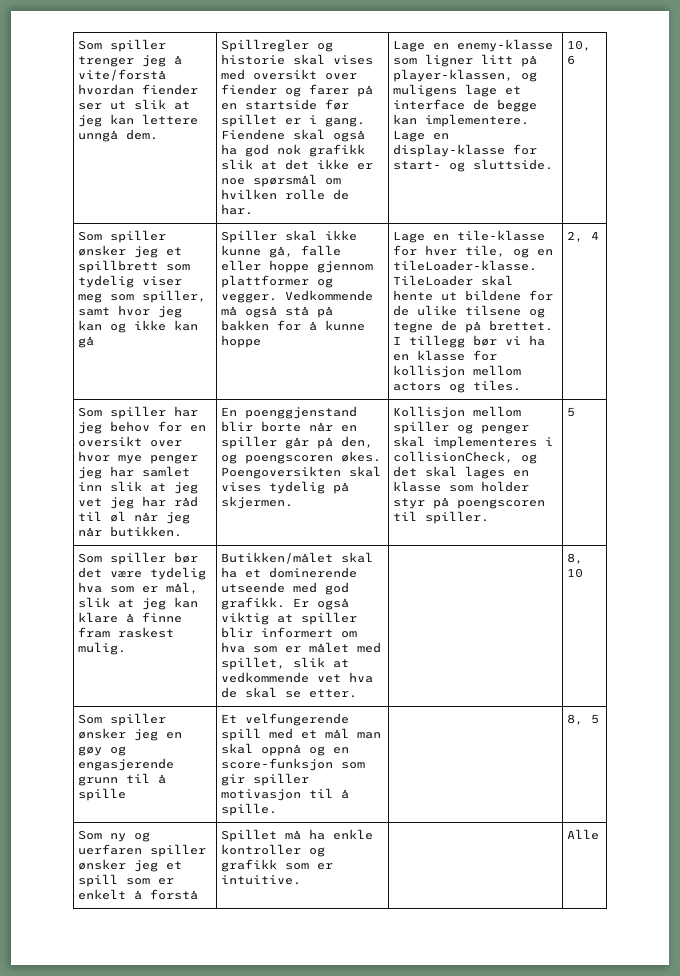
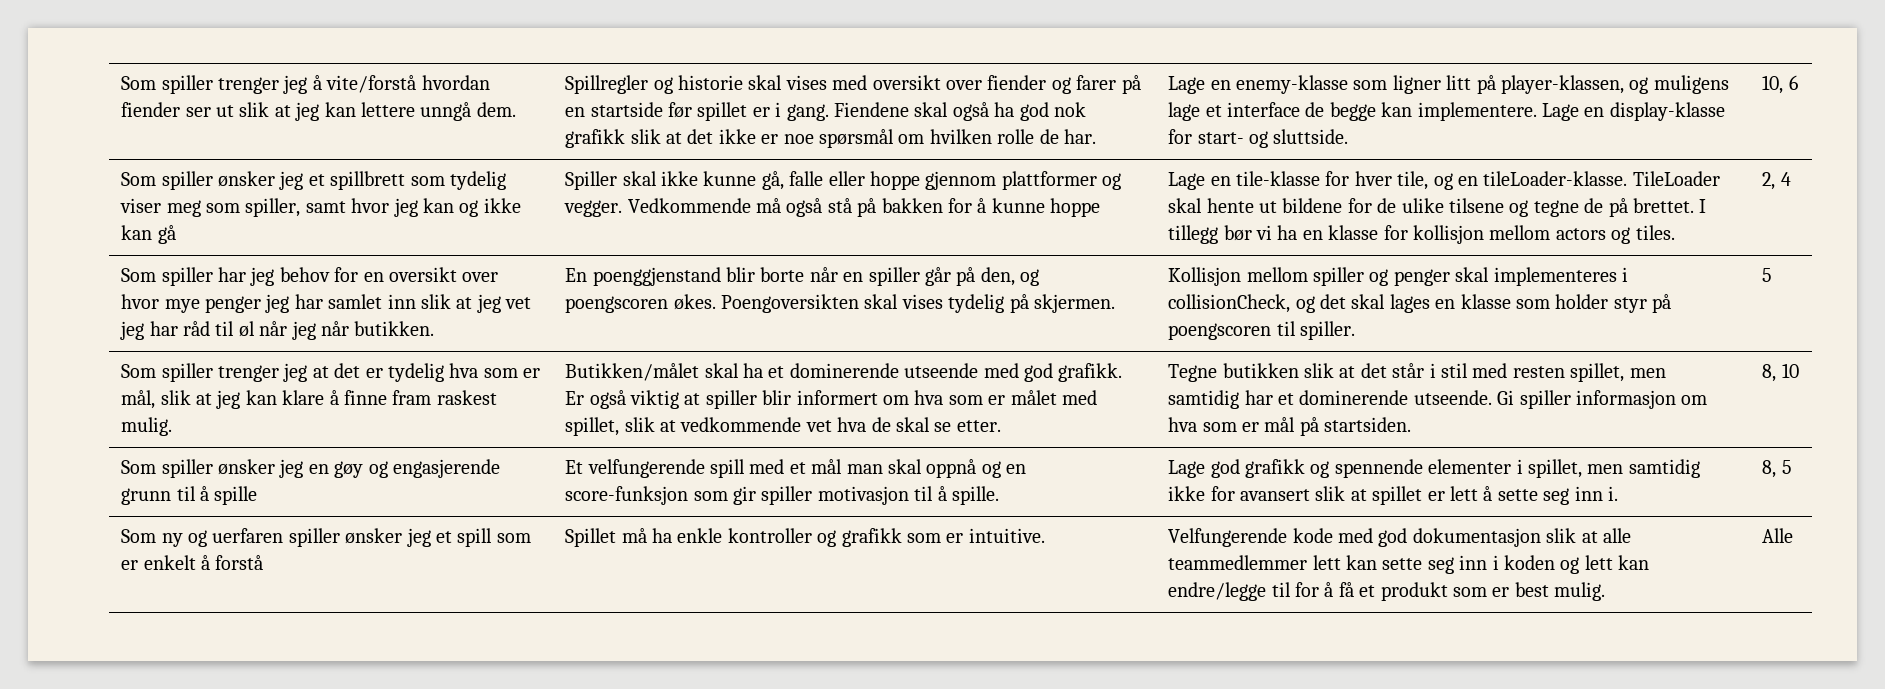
[174,552,199,563] [78,567,143,578] bør det være -> [218,363,383,382] trenger jeg at det er
(358, 693) none -> [1168,363,1666,382] [1168,390,1708,409] [1168,417,1412,436] Tegne butikken slik at det står i stil med resten spillet, men samtidig har et dominerende utseende. Gi spiller informasjon om hva som er mål på startsiden.
(278, 809) none -> [1168,459,1700,478] [1168,486,1619,505] Lage god grafikk og spennende elementer i spillet, men samtidig ikke for avansert slik at spillet er lett å sette seg inn i.
(302, 880) none -> [1168,528,1632,547] [1168,555,1650,574] [1168,582,1606,601] Velfungerende kode med god dokumentasjon slik at alle teammedlemmer lett kan sette seg inn i koden og lett kan endre/legge til for å få et produkt som er best mulig.

